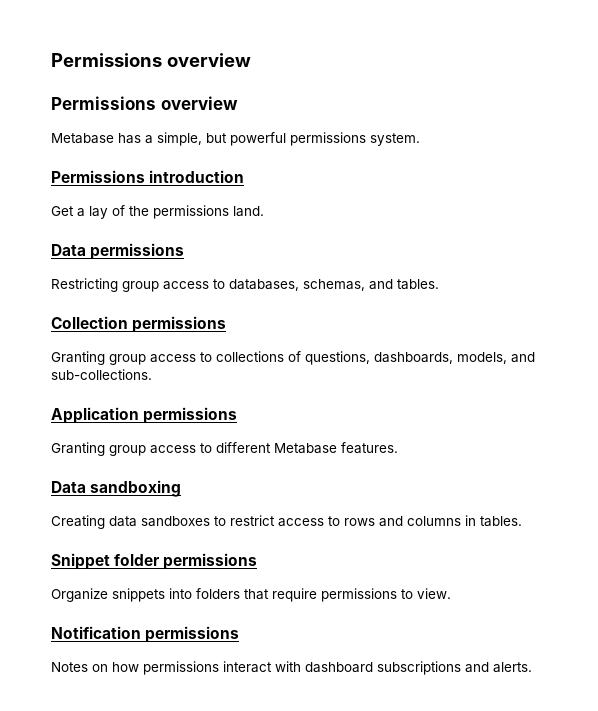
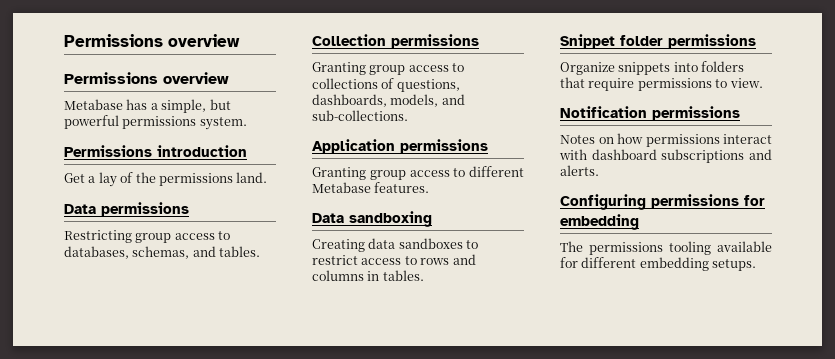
(532, 667) none -> [560,194,765,210] [560,214,639,230] [560,241,772,255] [560,257,757,271] // Configuring permissions for embedding // The permissions tooling available for different embedding setups.

